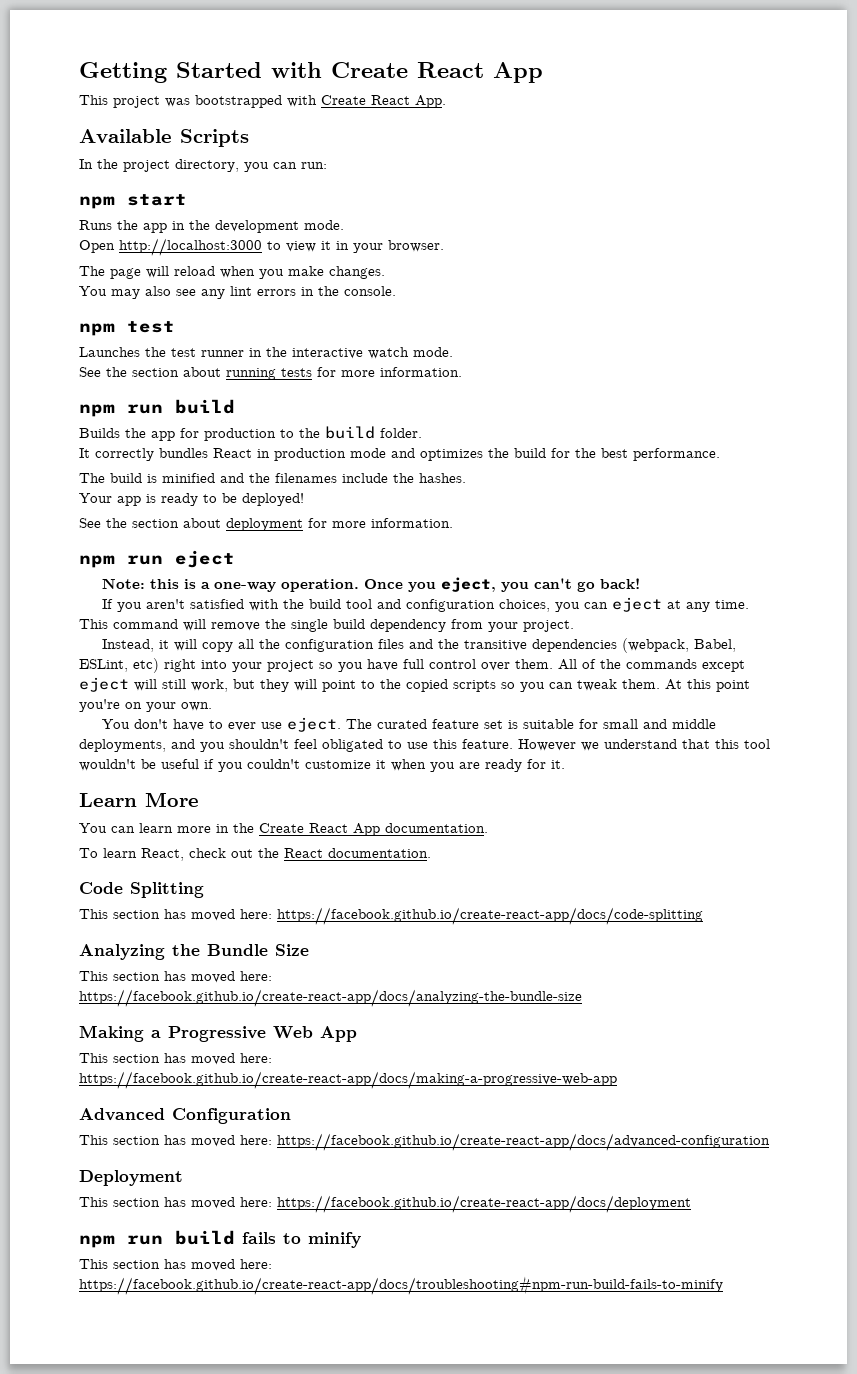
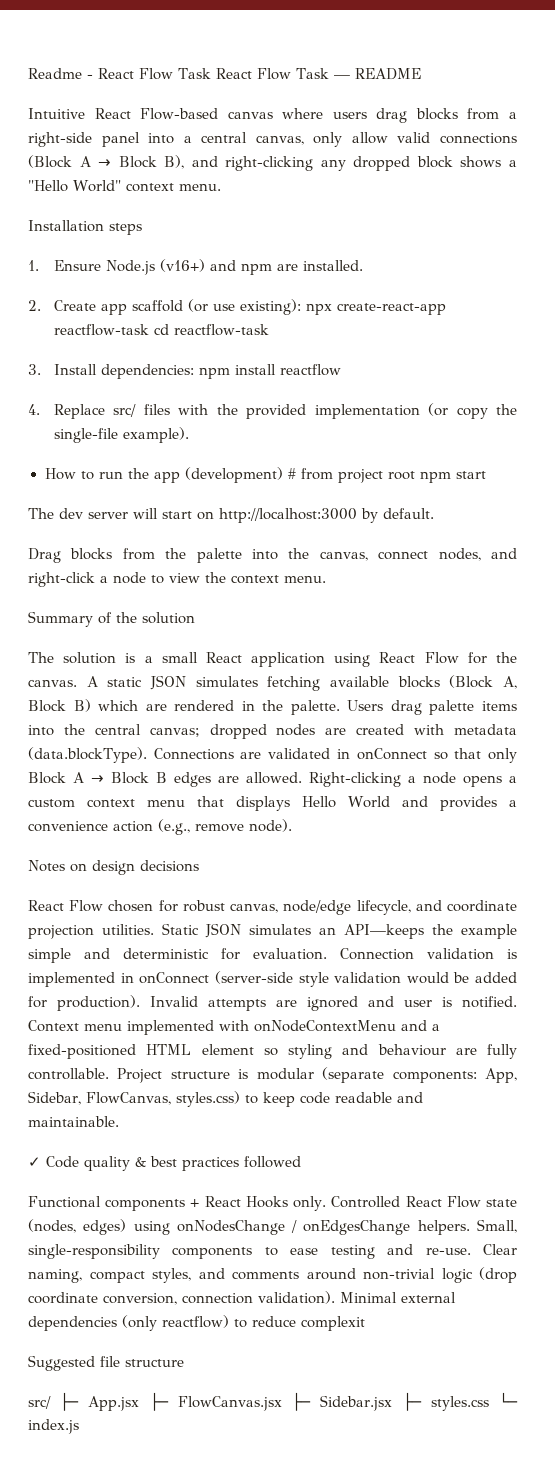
[79,62,543,83] [79,95,446,108] [79,129,249,147] [79,159,327,172] [79,194,187,209] [79,220,344,233] [79,238,444,256] [79,266,385,279] [79,286,396,299] [79,321,175,336] [79,347,453,359] [79,367,462,380] [79,399,235,417] [79,426,422,441] [79,448,720,461] [79,473,466,483] [79,493,304,506] [79,518,453,531] [79,550,235,568] [102,577,641,592] [102,597,750,612] [79,619,574,632] [102,638,737,653] [79,658,745,673] [79,677,750,692] [79,699,212,712] [102,717,717,732] [79,739,770,752] [79,759,565,772] [79,792,199,807] [79,823,488,836] [79,848,431,861] [79,882,204,898] [79,907,703,925] [79,944,309,960] [79,971,272,983] [79,989,582,1007] [79,1025,357,1042] [79,1053,272,1065] [79,1071,617,1089] [79,1108,291,1124] [79,1133,770,1151] [79,1170,183,1186] [79,1195,691,1213] [79,1230,361,1248] [79,1259,272,1271] [79,1276,723,1295] Getting Started with Create React App // This project was bootstrapped with Create React App. // Available Scripts // In the project directory, you can run: // npm start // Runs the app in the development mode. // Open http://localhost:3000 to view it in your browser. // The page will reload when you make changes. // You may also see any lint errors in the console. // npm test // Launches the test runner in the interactive watch mode. // See the section about running tests for more information. // npm run build // Builds the app for production to the build folder. // It correctly bundles React in production mode and optimizes the build for the best performance. // The build is minified and the filenames include the hashes. // Your app is ready to be deployed! // See the section about deployment for more information. // npm run eject // Note: this is a one-way operation. Once you eject, you can't go back! // If you aren't satisfied with the build tool and configuration choices, you can eject at any time. This command will remove the single build dependency from your project. // Instead, it will copy all the configuration files and the transitive dependencies (webpack, Babel, ESLint, etc) right into your project so you have full control over them. All of the commands except eject will still work, but they will point to the copied scripts so you can tweak them. At this point you're on your own. // You don't have to ever use eject. The curated feature set is suitable for small and middle deployments, and you shouldn't feel obligated to use this feature. However we understand that this tool wouldn't be useful if you couldn't customize it when you are ready for it. // Learn More // You can learn more in the Create React App documentation. // To learn React, check out the React documentation. // Code Splitting // This section has moved here: https://facebook.github.io/create-react-app/docs/code-splitting // Analyzing the Bundle Size // This section has moved here: https://facebook.github.io/create-react-app/docs/analyzing-the-bundle-size // Making a Progressive Web App // This section has moved here: https://facebook.github.io/create-react-app/docs/making-a-progressive-web-app // Advanced Configuration // This section has moved here: https://facebook.github.io/create-react-app/docs/advanced-configuration // Deployment // This section has moved here: https://facebook.github.io/create-react-app/docs/deployment // npm run build fails to minify // This section has moved here: https://facebook.github.io/create-react-app/docs/troubleshooting#npm-run-build-fails-to-minify -> [28,68,421,80] [28,108,517,123] [28,132,517,147] [28,155,517,171] [28,180,221,192] [28,220,142,235] [28,259,363,275] [28,299,446,315] [53,324,269,336] [28,364,341,379] [28,403,517,419] [53,427,189,443] [44,467,486,483] [28,508,434,523] [28,548,517,563] [28,572,326,587] [28,611,195,627] [28,652,517,667] [28,675,517,691] [28,699,517,715] [28,724,518,739] [28,747,517,763] [28,772,517,787] [28,796,517,811] [28,819,292,835] [28,860,199,875] [28,900,517,915] [28,923,517,939] [28,948,517,963] [28,971,517,987] [28,995,517,1011] [28,1020,440,1035] [28,1044,517,1059] [28,1067,517,1083] [28,1091,423,1107] [28,1116,119,1127] [28,1156,301,1171] [28,1196,517,1211] [28,1219,517,1235] [28,1244,517,1259] [28,1267,517,1283] [28,1291,456,1305] [28,1315,365,1331] [28,1355,184,1371] [28,1392,518,1411] [28,1419,79,1434] Readme - React Flow Task React Flow Task — README // Intuitive React Flow-based canvas where users drag blocks from a right-side panel into a central canvas, only allow valid connections (Block A → Block B), and right-clicking any dropped block shows a "Hello World" context menu. // Installation steps // 1. Ensure Node.js (v16+) and npm are installed. // 2. Create app scaffold (or use existing): npx create-react-app reactflow-task cd reactflow-task // 3. Install dependencies: npm install reactflow // 4. Replace src/ files with the provided implementation (or copy the single-file example). // How to run the app (development) # from project root npm start // The dev server will start on http://localhost:3000 by default. // Drag blocks from the palette into the canvas, connect nodes, and right-click a node to view the context menu. // Summary of the solution // The solution is a small React application using React Flow for the canvas. A static JSON simulates fetching available blocks (Block A, Block B) which are rendered in the palette. Users drag palette items into the central canvas; dropped nodes are created with metadata (data.blockType). Connections are validated in onConnect so that only Block A → Block B edges are allowed. Right-clicking a node opens a custom context menu that displays Hello World and provides a convenience action (e.g., remove node). // Notes on design decisions // React Flow chosen for robust canvas, node/edge lifecycle, and coordinate projection utilities. Static JSON simulates an API—keeps the example simple and deterministic for evaluation. Connection validation is implemented in onConnect (server-side style validation would be added for production). Invalid attempts are ignored and user is notified. Context menu implemented with onNodeContextMenu and a fixed-positioned HTML element so styling and behaviour are fully controllable. Project structure is modular (separate components: App, Sidebar, FlowCanvas, styles.css) to keep code readable and maintainable. // ✓ Code quality & best practices followed // Functional components + React Hooks only. Controlled React Flow state (nodes, edges) using onNodesChange / onEdgesChange helpers. Small, single-responsibility components to ease testing and re-use. Clear naming, compact styles, and comments around non-trivial logic (drop coordinate conversion, connection validation). Minimal external dependencies (only reactflow) to reduce complexit // Suggested file structure // src/ ├─ App.jsx ├─ FlowCanvas.jsx ├─ Sidebar.jsx ├─ styles.css └─ index.js

